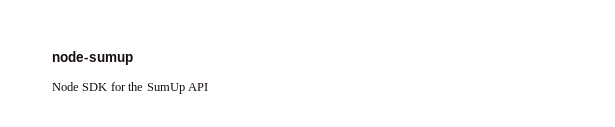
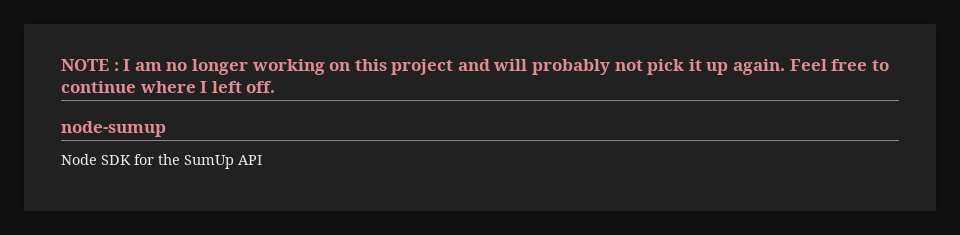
(52, 58) none -> [61,59,889,75] [61,81,276,93] NOTE : I am no longer working on this project and will probably not pick it up again. Feel free to continue where I left off. //

